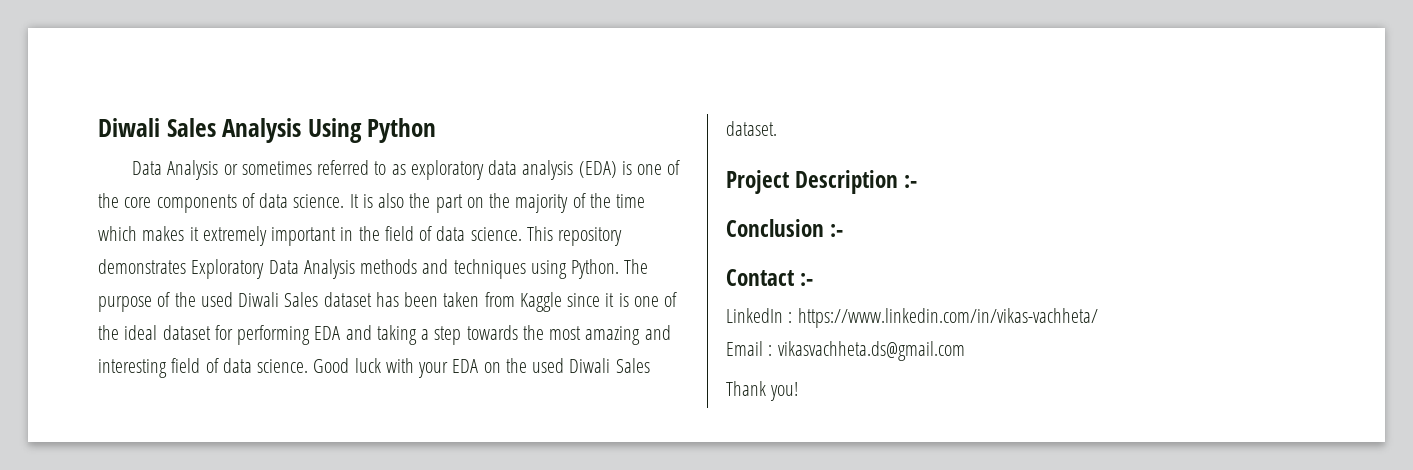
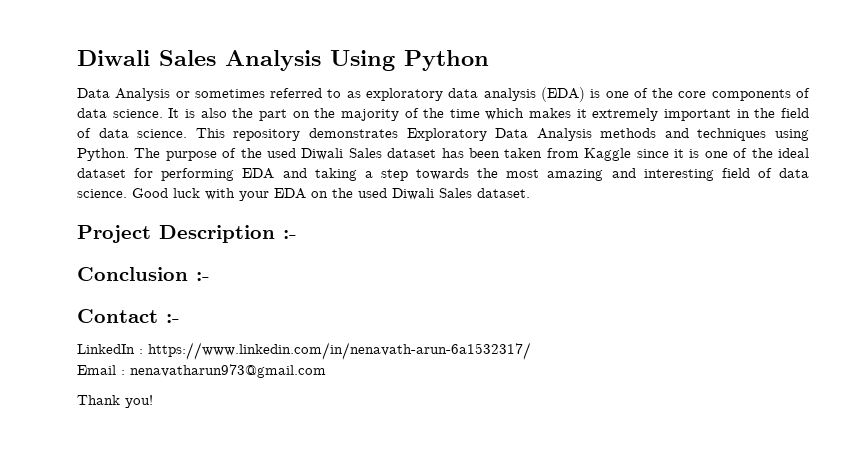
[797,308,1098,328] https://www.linkedin.com/in/vikas-vachheta/ -> [148,342,531,360] https://www.linkedin.com/in/nenavath-arun-6a1532317/
[777,341,965,361] vikasvachheta.ds@gmail.com -> [130,364,326,378] nenavatharun973@gmail.com

